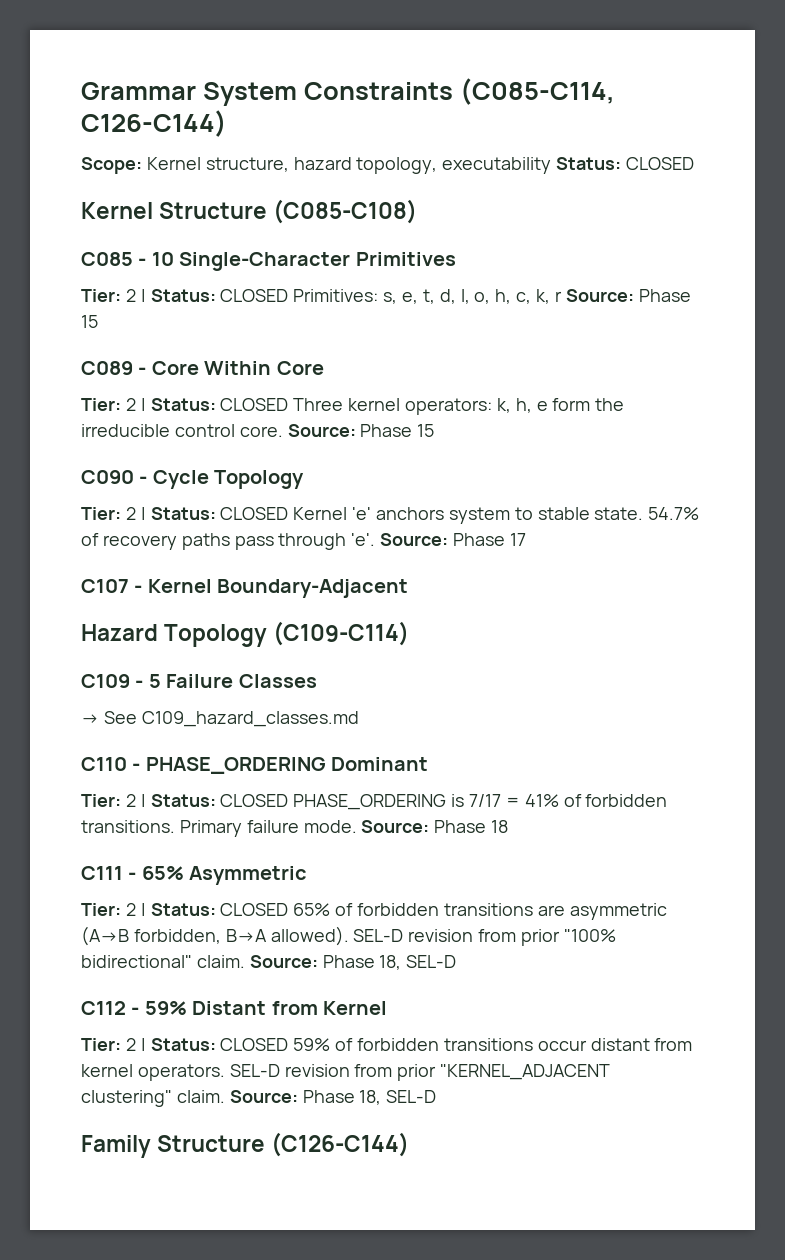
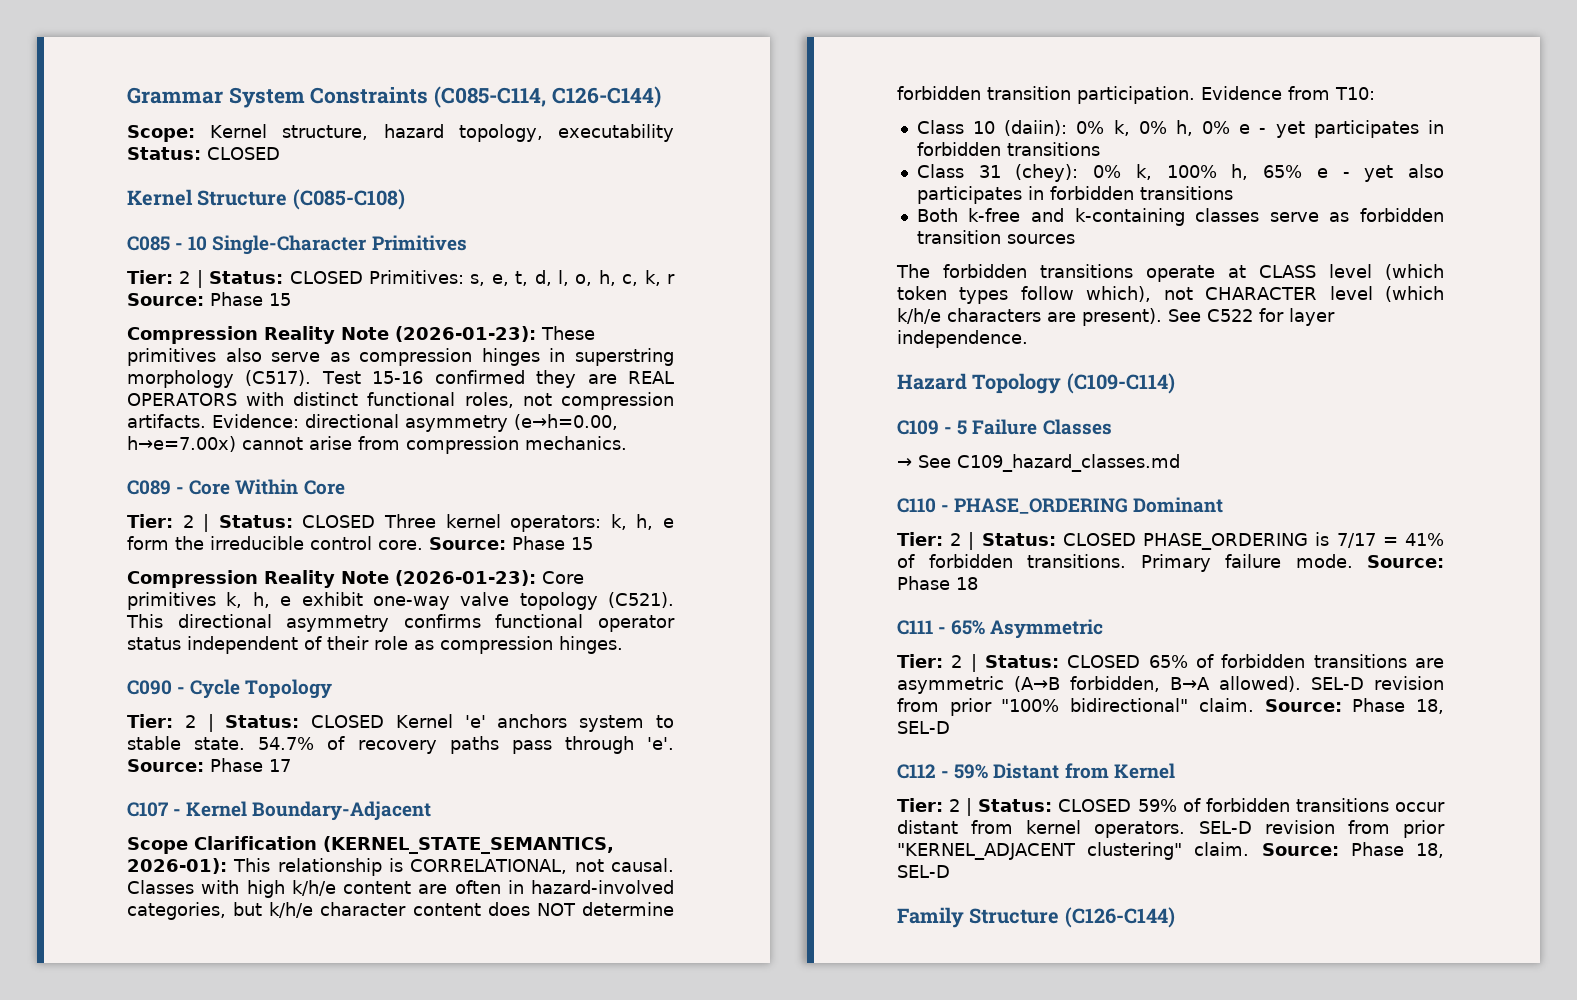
(98, 321) none -> [127,326,595,344] [127,348,674,366] [127,370,674,388] [127,392,674,410] [127,414,618,432] [127,436,627,454] // Compression Reality Note (2026-01-23): These primitives also serve as compression hinges in superstring morphology (C517). Test 15-16 confirmed they are REAL OPERATORS with distinct functional roles, not compression artifacts. Evidence: directional asymmetry (e→h=0.00, h→e=7.00x) cannot arise from compression mechanics.
(435, 430) none -> [127,570,584,588] [127,592,674,610] [126,614,675,632] [127,636,623,654] // Compression Reality Note (2026-01-23): Core primitives k, h, e exhibit one-way valve topology (C521). This directional asymmetry confirms functional operator status independent of their role as compression hinges.
(409, 588) none -> [127,836,614,854] [127,858,674,876] [127,880,674,898] [127,902,675,920] [897,86,1375,104] [916,120,1444,138] [916,142,1100,156] [916,164,1444,182] [916,186,1233,204] [916,208,1444,226] [916,230,1075,244] [896,264,1444,282] [897,286,1444,304] [897,308,1335,326] [897,330,1028,348] // Scope Clarification (KERNEL_STATE_SEMANTICS, 2026-01): This relationship is CORRELATIONAL, not causal. Classes with high k/h/e content are often in hazard-involved categories, but k/h/e character content does NOT determine forbidden transition participation. Evidence from T10: // Class 10 (daiin): 0% k, 0% h, 0% e - yet participates in forbidden transitions // Class 31 (chey): 0% k, 100% h, 65% e - yet also participates in forbidden transitions // Both k-free and k-containing classes serve as forbidden transition sources // The forbidden transitions operate at CLASS level (which token types follow which), not CHARACTER level (which k/h/e characters are present). See C522 for layer independence.

